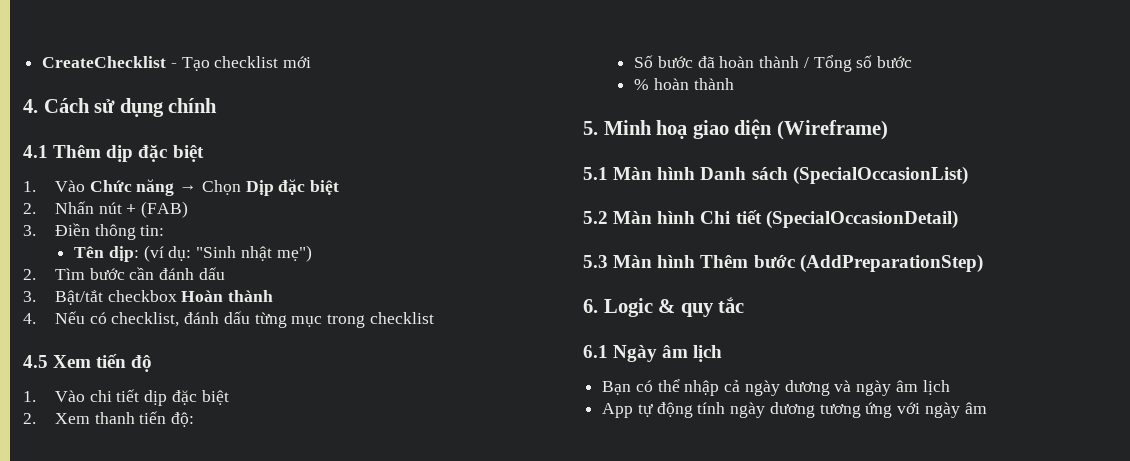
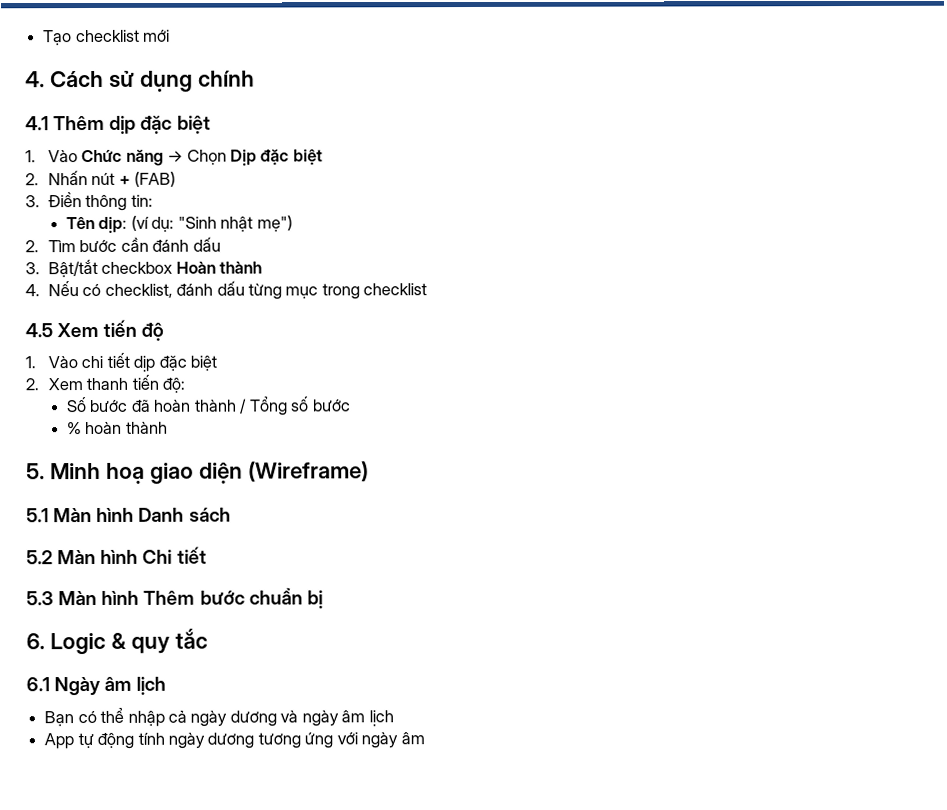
[42,56,177,68] CreateChecklist - -> (43, 38) none
[792,166,968,185] (SpecialOccasionList) -> (231, 514) none
[765,210,958,229] (SpecialOccasionDetail) -> (207, 555) none
[799,254,983,273] (AddPreparationStep) -> [248,587,323,609] chuẩn bị

